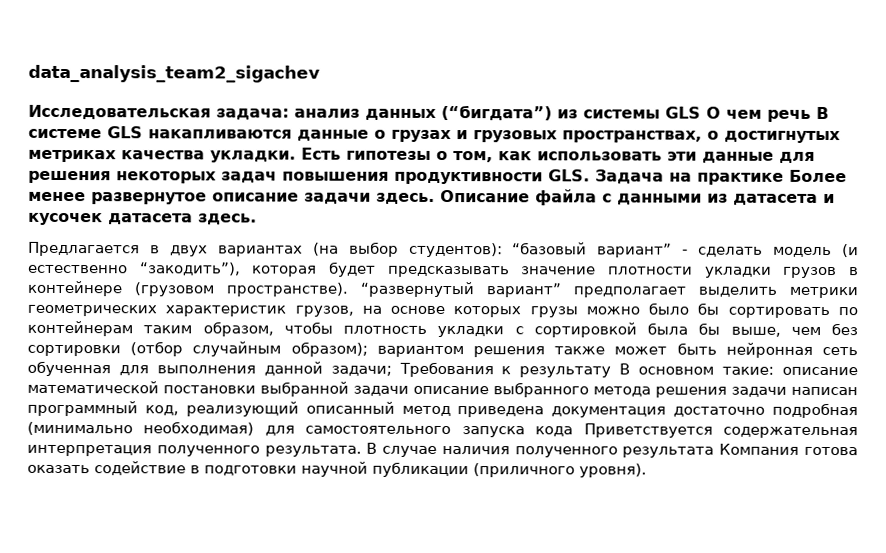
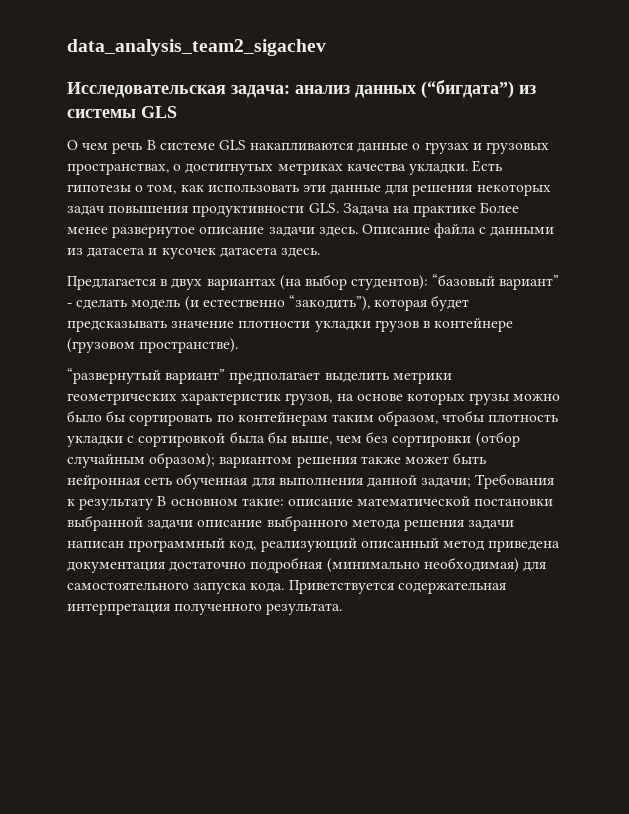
(701, 112) none -> (177, 112) //
(348, 289) none -> (239, 345) //
[535,426,574,437] кода -> [250,583,285,593] кода.
[366,442,859,458] [27,461,647,478] В случае наличия полученного результата Компания готова оказать содействие в подготовки научной публикации (приличного уровня). -> (343, 609) none

